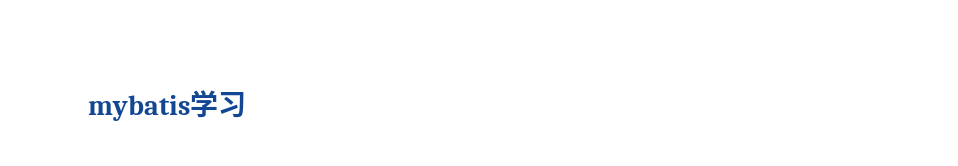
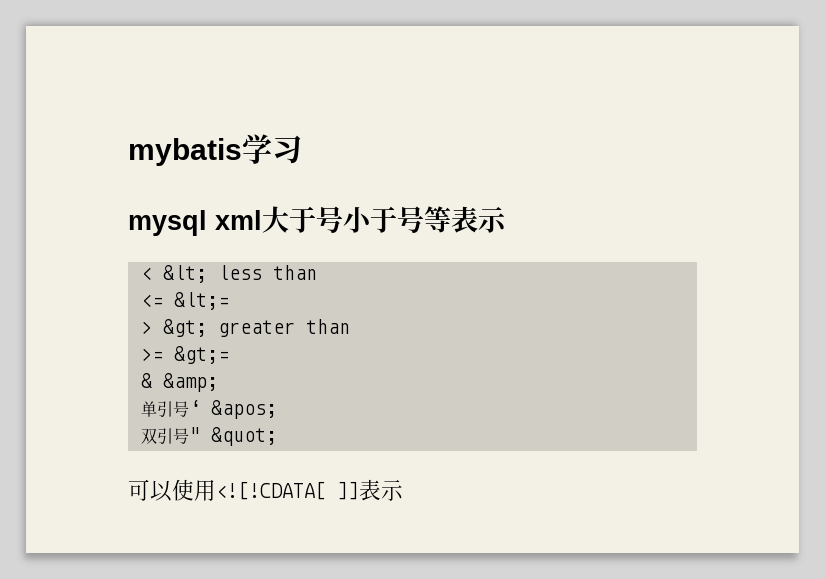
(246, 105) none -> [128,206,507,236] [140,265,317,283] [140,292,229,310] [140,319,350,337] [140,346,229,364] [140,373,218,392] [140,400,277,419] [140,427,277,446] [128,479,403,502] // mysql xml大于号小于号等表示 // < &lt; less than // <= &lt;= // > &gt; greater than // >= &gt;= // & &amp; // 单引号‘ &apos; // 双引号" &quot; // 可以使用<![!CDATA[ ]]表示

